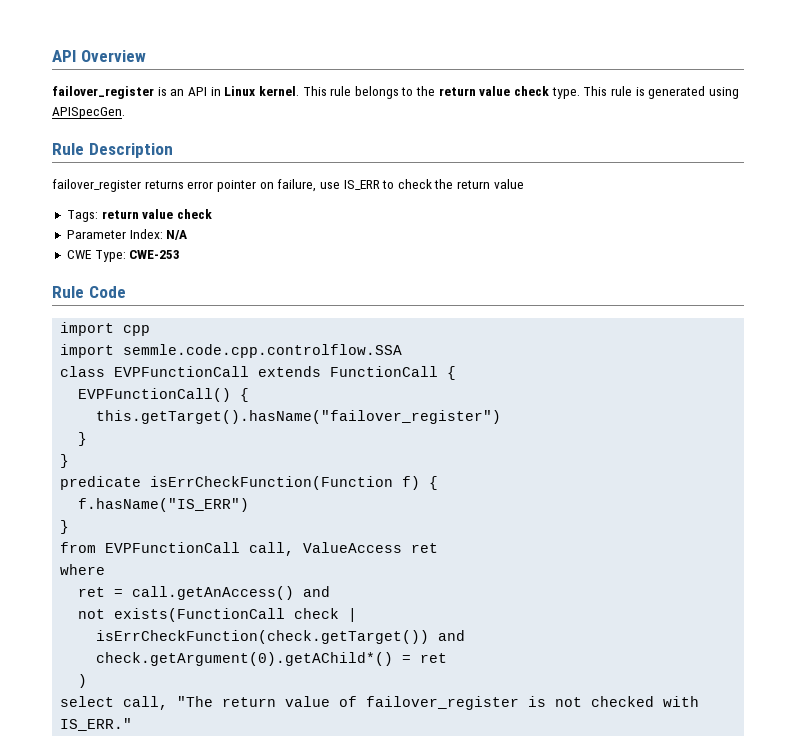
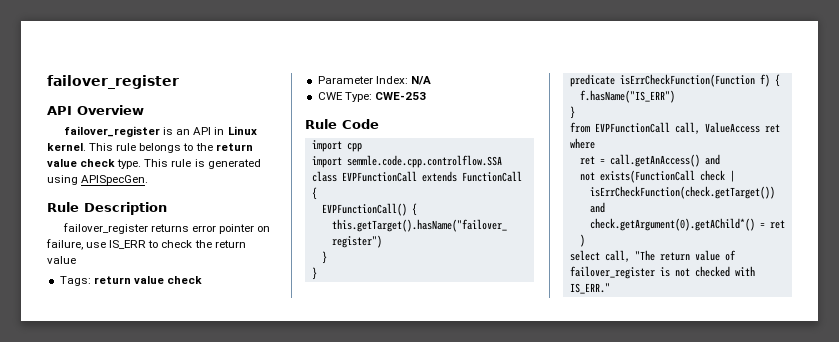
(52, 56) none -> [47,75,179,89] failover_register //

